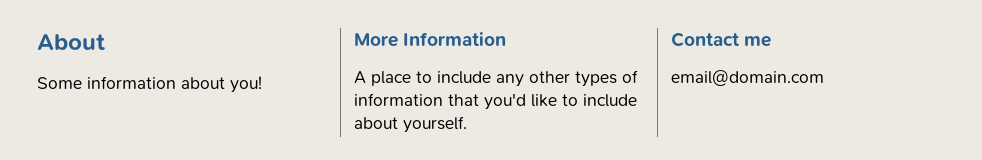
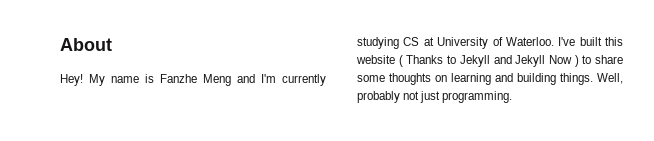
[37,76,262,93] [354,32,507,47] [354,70,638,87] [354,93,637,110] [354,116,467,133] [671,32,772,47] [671,70,824,86] Some information about you! // More Information // A place to include any other types of information that you'd like to include about yourself. // Contact me // email@domain.com -> [60,74,326,86] [357,37,623,49] [356,55,623,67] [357,73,623,85] [357,91,513,103] Hey! My name is Fanzhe Meng and I'm currently studying CS at University of Waterloo. I've built this website ( Thanks to Jekyll and Jekyll Now ) to share some thoughts on learning and building things. Well, probably not just programming.

